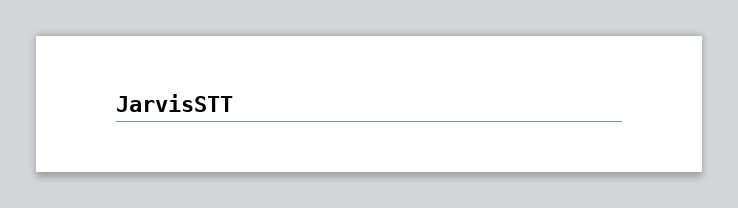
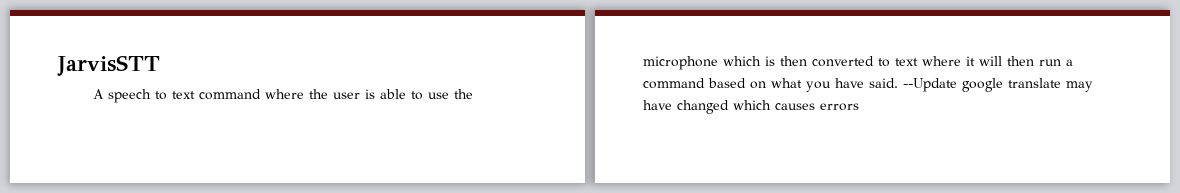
(233, 103) none -> [93,89,474,103] [643,56,1073,70] [643,78,1093,92] [643,100,859,114] // A speech to text command where the user is able to use the microphone which is then converted to text where it will then run a command based on what you have said. --Update google translate may have changed which causes errors

